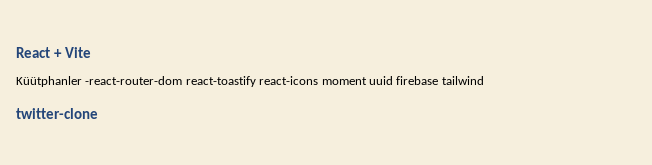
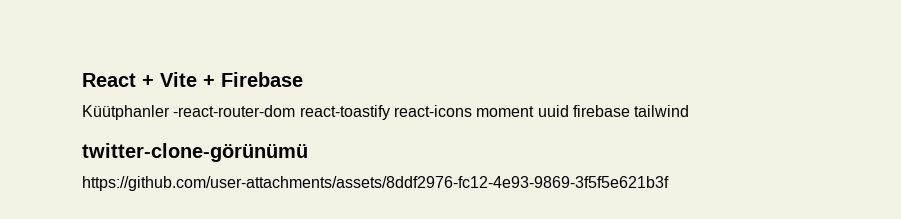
(91, 52) none -> [203,72,303,87] + Firebase
[16,108,98,119] twitter-clone -> [82,143,308,162] [82,176,669,191] twitter-clone-görünümü // https://github.com/user-attachments/assets/8ddf2976-fc12-4e93-9869-3f5f5e621b3f

